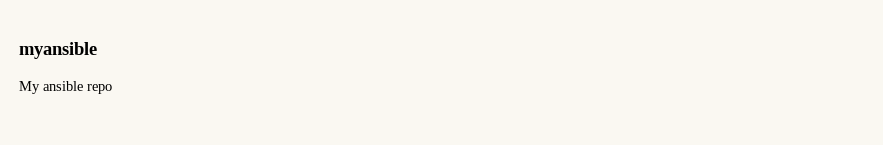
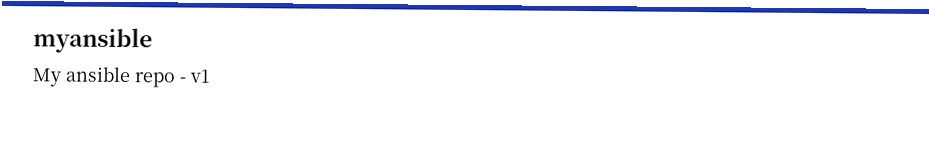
(112, 89) none -> [179,69,210,83] - v1

